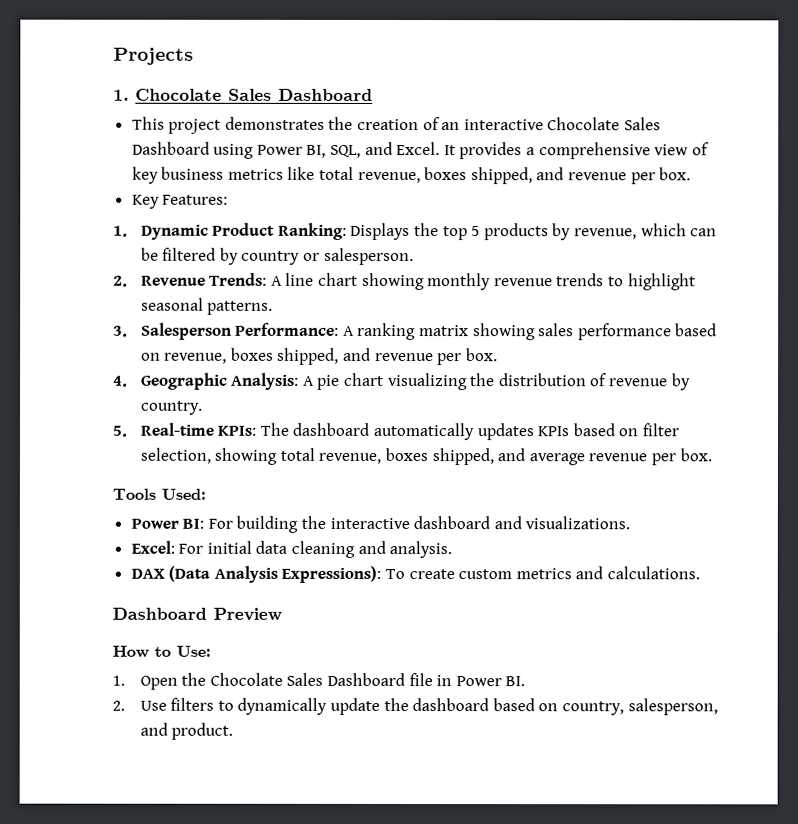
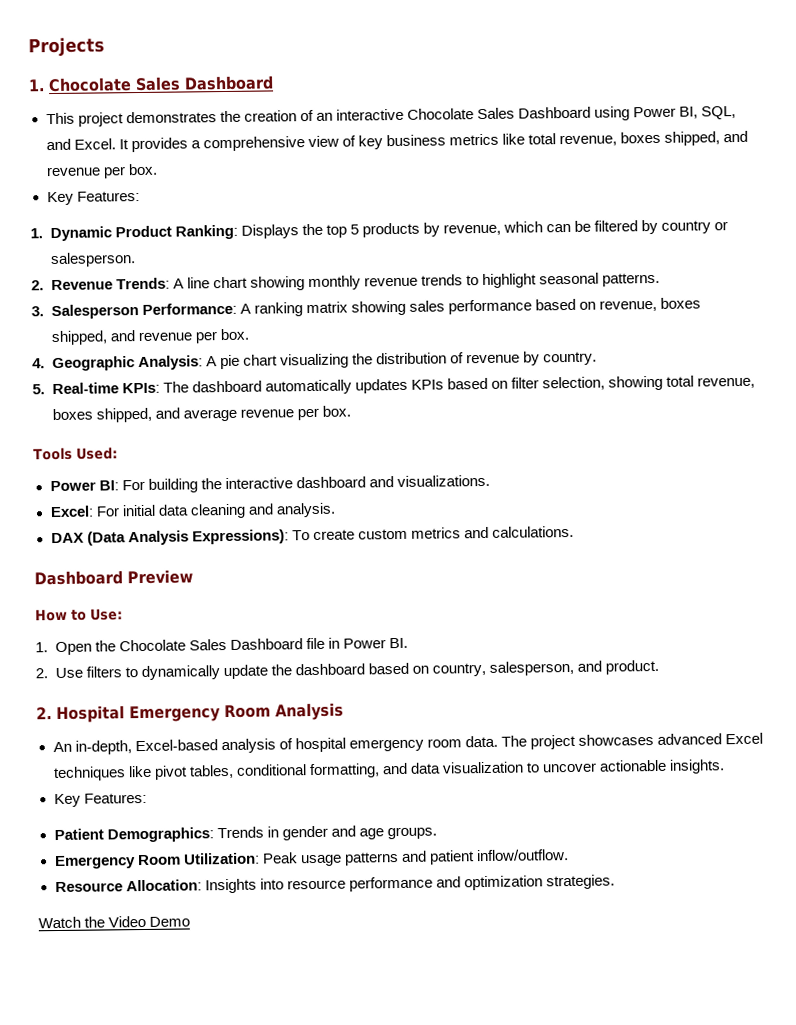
(234, 731) none -> [36,702,344,724] [52,732,764,755] [52,759,726,782] [53,792,147,808] [53,825,437,843] [53,849,569,870] [54,874,615,894] [38,915,191,929] // 2. Hospital Emergency Room Analysis // An in-depth, Excel-based analysis of hospital emergency room data. The project showcases advanced Excel techniques like pivot tables, conditional formatting, and data visualization to uncover actionable insights. // Key Features: // Patient Demographics: Trends in gender and age groups. // Emergency Room Utilization: Peak usage patterns and patient inflow/outflow. // Resource Allocation: Insights into resource performance and optimization strategies. // Watch the Video Demo

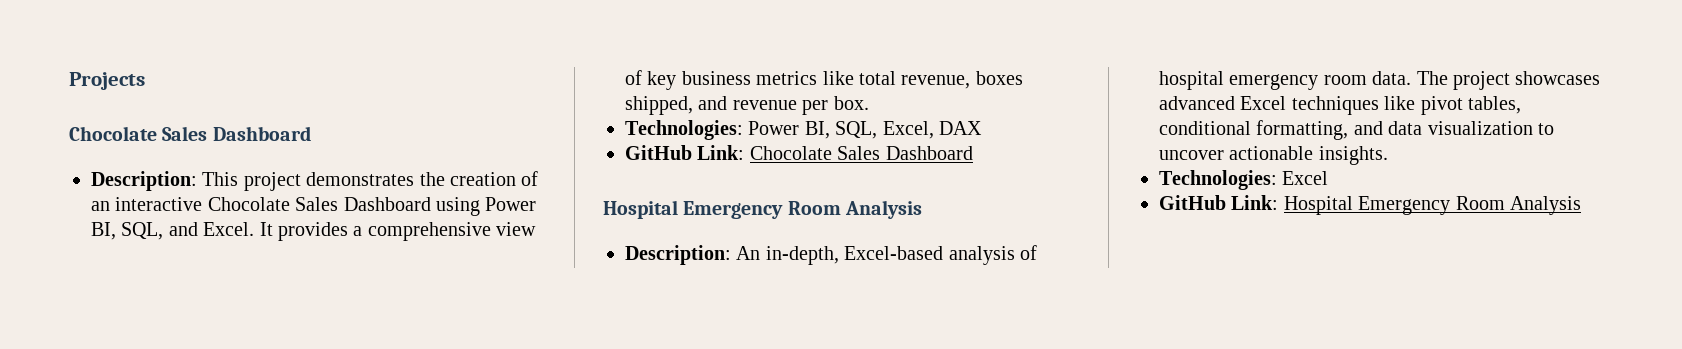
[28,75,274,93] 1. Chocolate Sales Dashboard // -> [69,126,311,141] [91,171,197,191] Chocolate Sales Dashboard // Description:
[46,191,140,206] [30,219,729,242] [49,252,136,268] [31,272,661,291] [31,297,702,320] [50,328,249,346] [32,351,598,372] [32,375,756,395] [51,405,351,423] [33,447,118,461] [49,474,490,493] [49,502,336,519] [50,525,574,546] [34,569,193,586] [35,608,123,622] [35,637,408,656] [35,659,660,681] [36,707,52,720] Key Features: // 1. Dynamic Product Ranking: Displays the top 5 products by revenue, which can be filtered by country or salesperson. // 2. Revenue Trends: A line chart showing monthly revenue trends to highlight seasonal patterns. // 3. Salesperson Performance: A ranking matrix showing sales performance based on revenue, boxes shipped, and revenue per box. // 4. Geographic Analysis: A pie chart visualizing the distribution of revenue by country. // 5. Real-time KPIs: The dashboard automatically updates KPIs based on filter selection, showing total revenue, boxes shipped, and average revenue per box. // Tools Used: // Power BI: For building the interactive dashboard and visualizations. // Excel: For initial data cleaning and analysis. // DAX (Data Analysis Expressions): To create custom metrics and calculations. // Dashboard Preview // How to Use: // 1. Open the Chocolate Sales Dashboard file in Power BI. // 2. Use filters to dynamically update the dashboard based on country, salesperson, and product. // 2. -> [625,120,982,140] [625,145,973,160] Technologies: Power BI, SQL, Excel, DAX // GitHub Link: Chocolate Sales Dashboard //
(344, 711) none -> [625,245,731,265] Description:
[53,792,147,808] [53,825,437,843] [53,849,569,870] [54,874,615,894] [38,915,191,929] Key Features: // Patient Demographics: Trends in gender and age groups. // Emergency Room Utilization: Peak usage patterns and patient inflow/outflow. // Resource Allocation: Insights into resource performance and optimization strategies. // Watch the Video Demo -> [1159,170,1329,190] [1159,195,1581,215] Technologies: Excel // GitHub Link: Hospital Emergency Room Analysis

